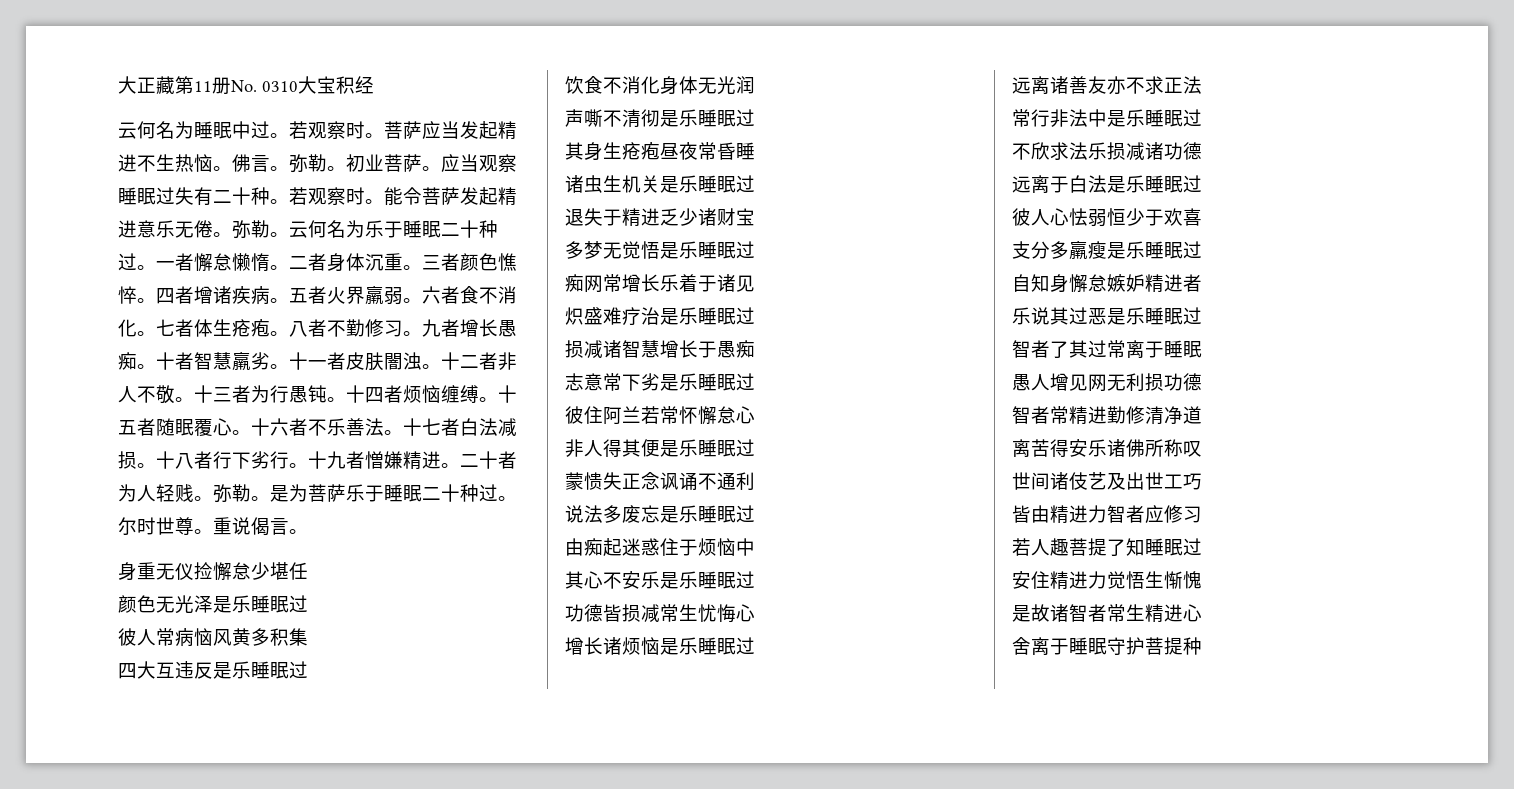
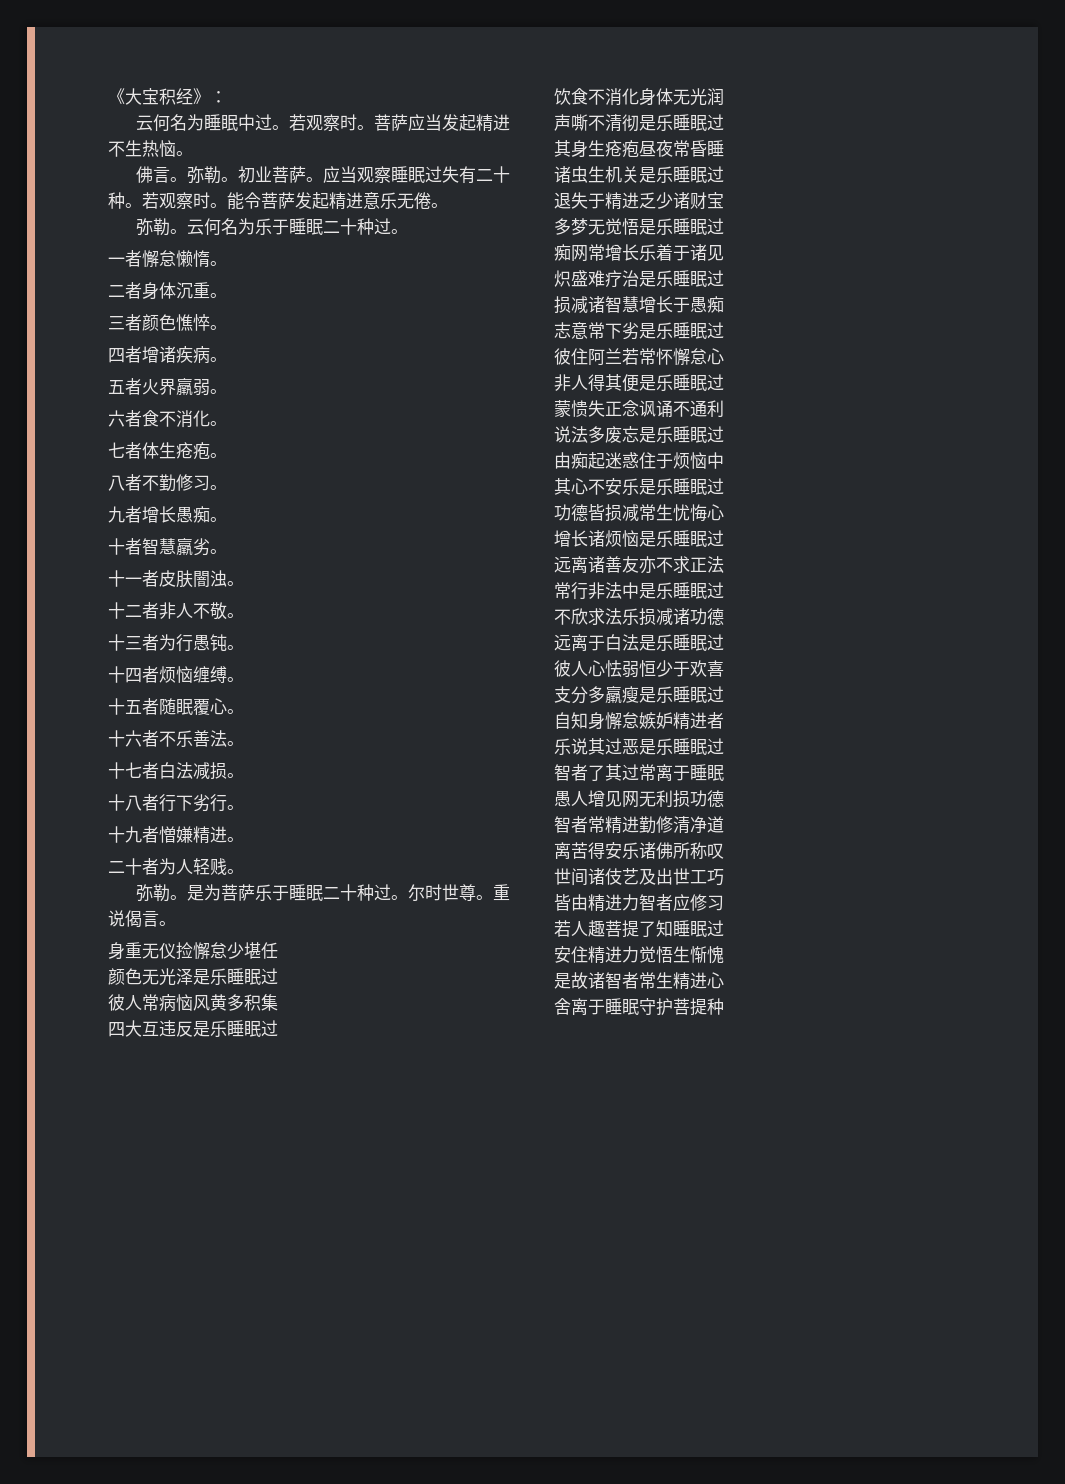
[118,76,298,95] 大正藏第11册No. 0310 -> [108,88,125,104] 《
(374, 85) none -> [193,88,227,104] 》：
(232, 168) none -> (193, 153) //
(232, 234) none -> (448, 205) //
(156, 267) none -> (409, 231) //
(289, 267) none -> (227, 263) //
(422, 267) none -> (227, 295) //
(156, 300) none -> (227, 327) //
(289, 300) none -> (227, 359) //
(422, 300) none -> (227, 391) //
(156, 333) none -> (227, 423) //
(289, 333) none -> (227, 455) //
(422, 333) none -> (227, 487) //
(156, 366) none -> (227, 519) //
(289, 366) none -> (227, 551) //
(441, 366) none -> (244, 583) //
(194, 399) none -> (244, 615) //
(346, 399) none -> (244, 647) //
(498, 399) none -> (244, 679) //
(251, 432) none -> (244, 711) //
(403, 432) none -> (244, 743) //
(156, 465) none -> (244, 775) //
(308, 465) none -> (244, 807) //
(460, 465) none -> (244, 839) //
(213, 498) none -> (244, 871) //

